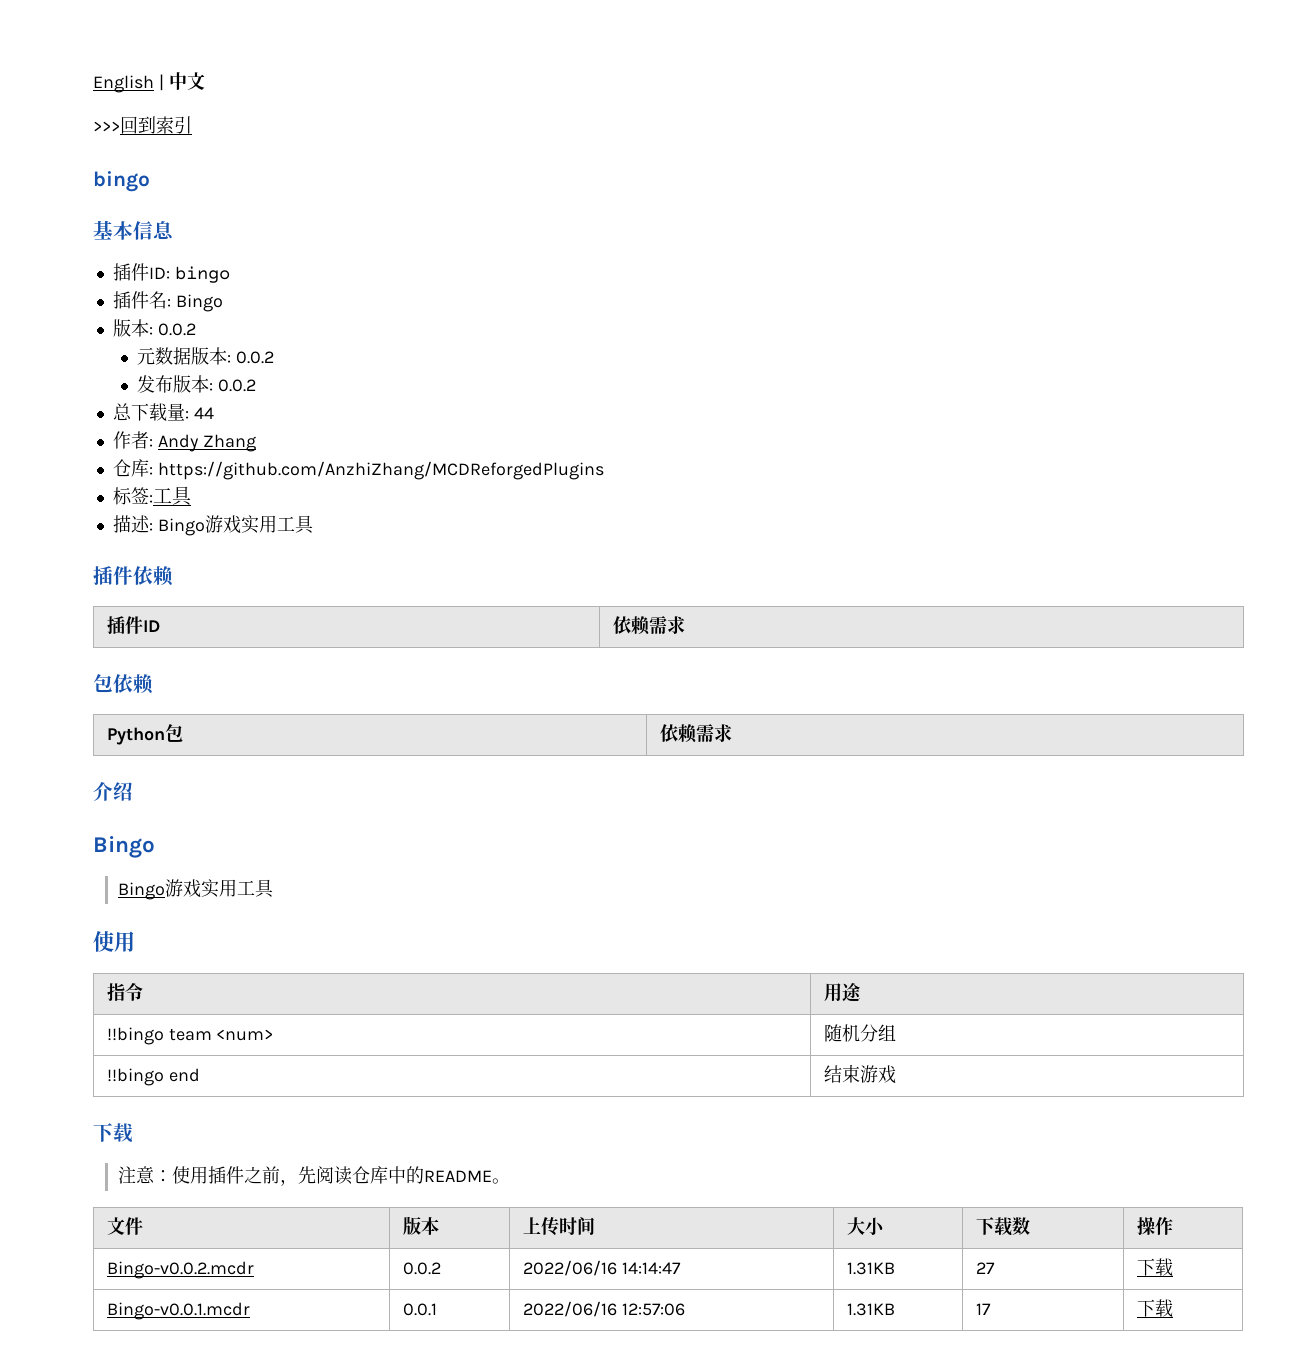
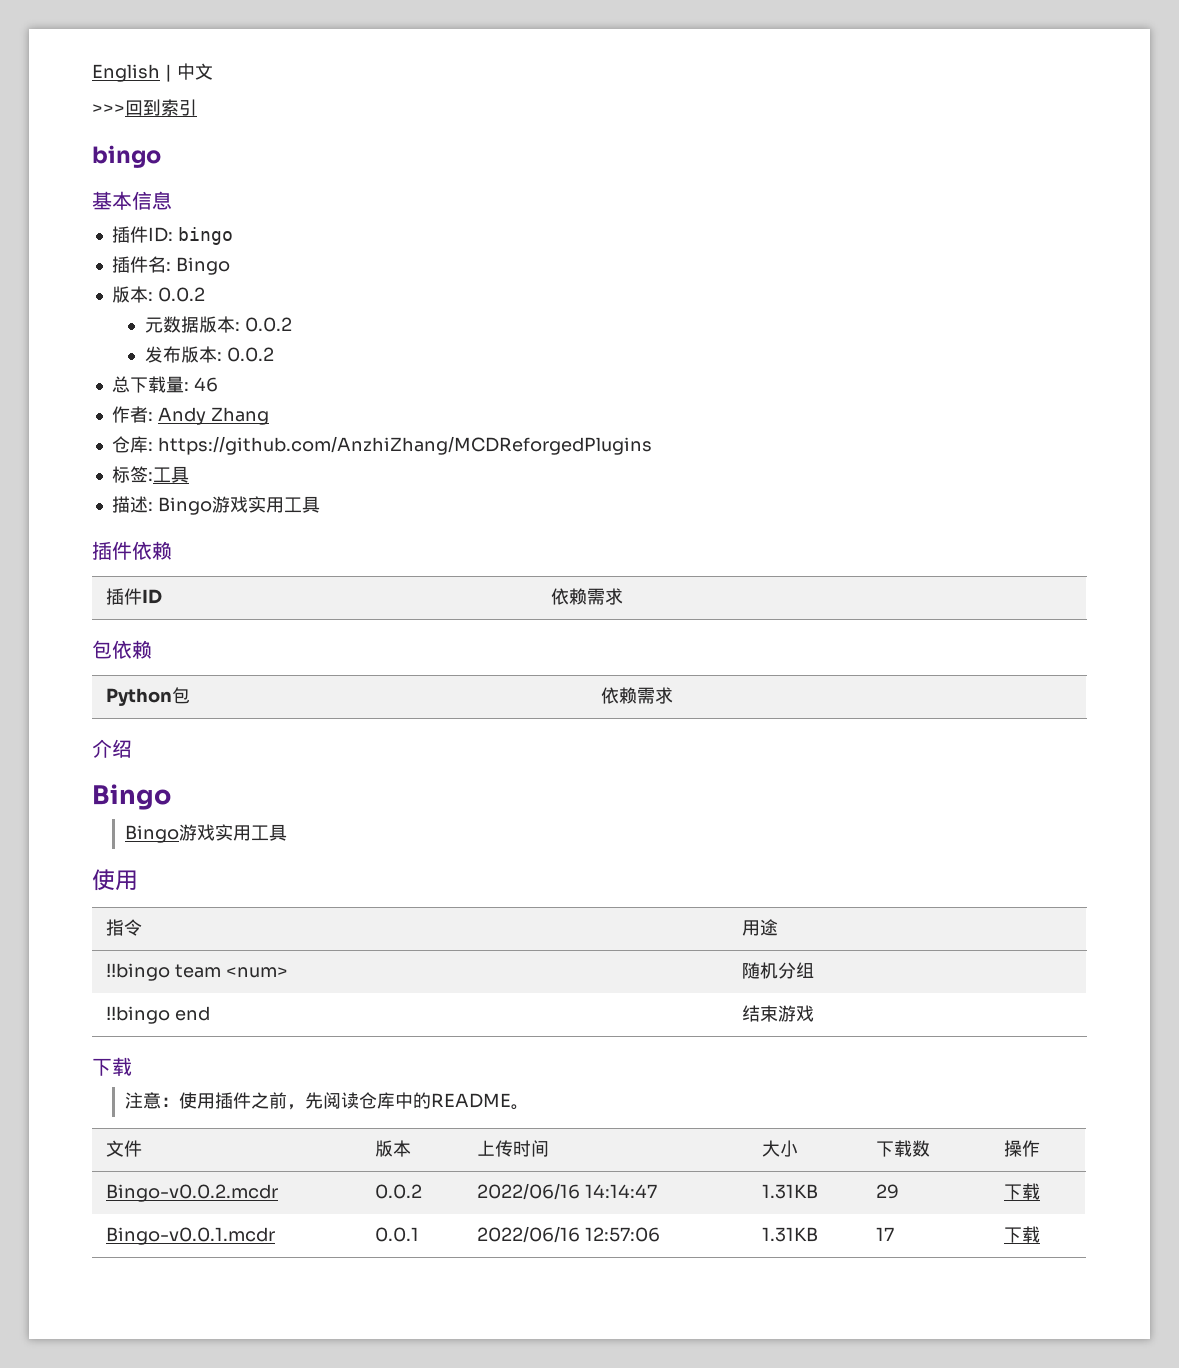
[193,407,214,419] 44 -> [193,377,218,392] 46
[975,1262,995,1274] 27 -> [875,1184,899,1199] 29

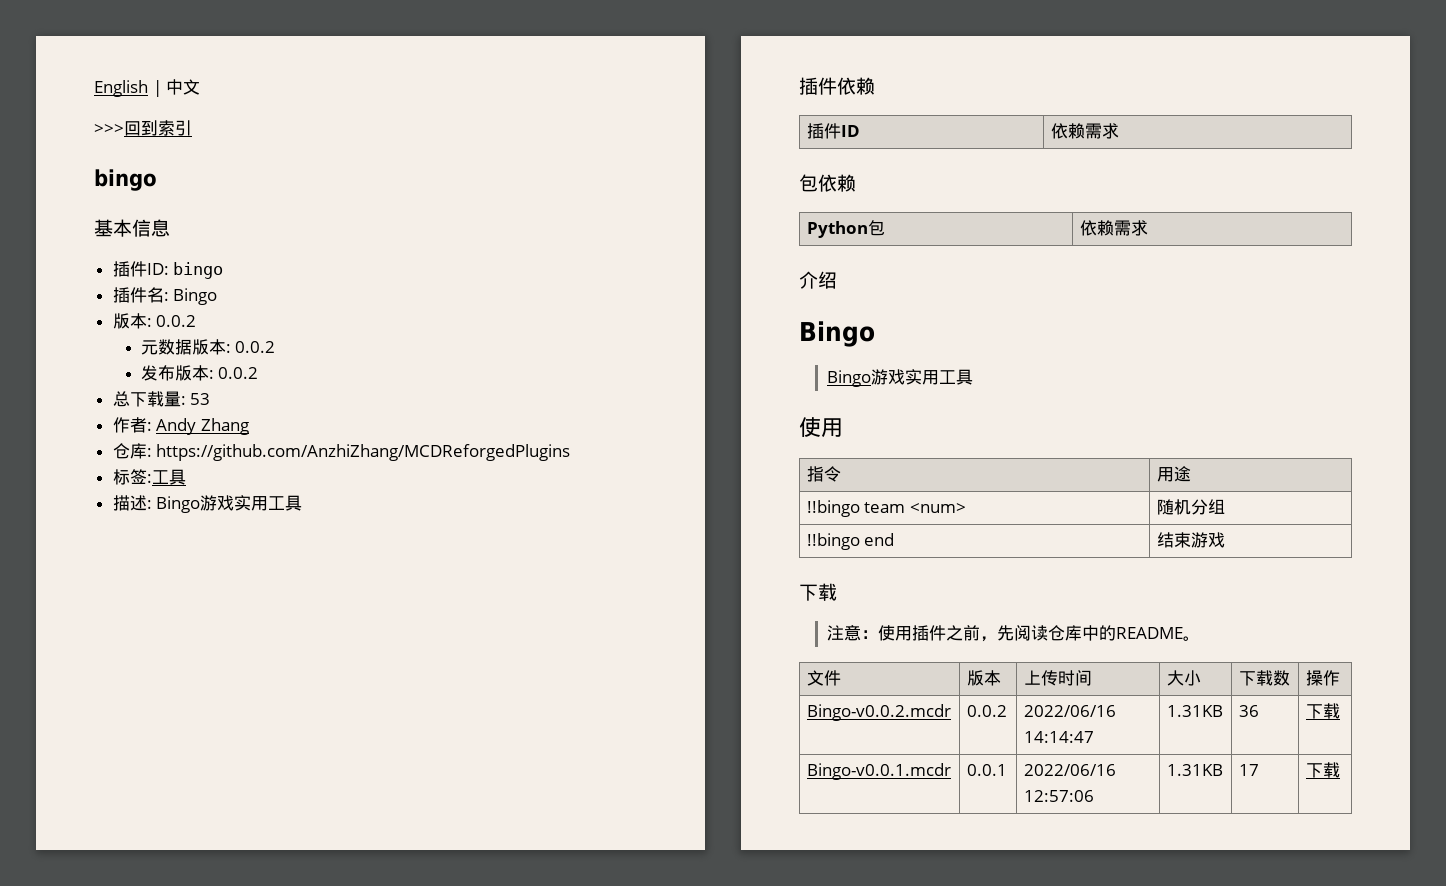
[193,377,218,392] 46 -> [190,393,211,405] 53
[875,1184,899,1199] 29 -> [1238,705,1259,717] 36

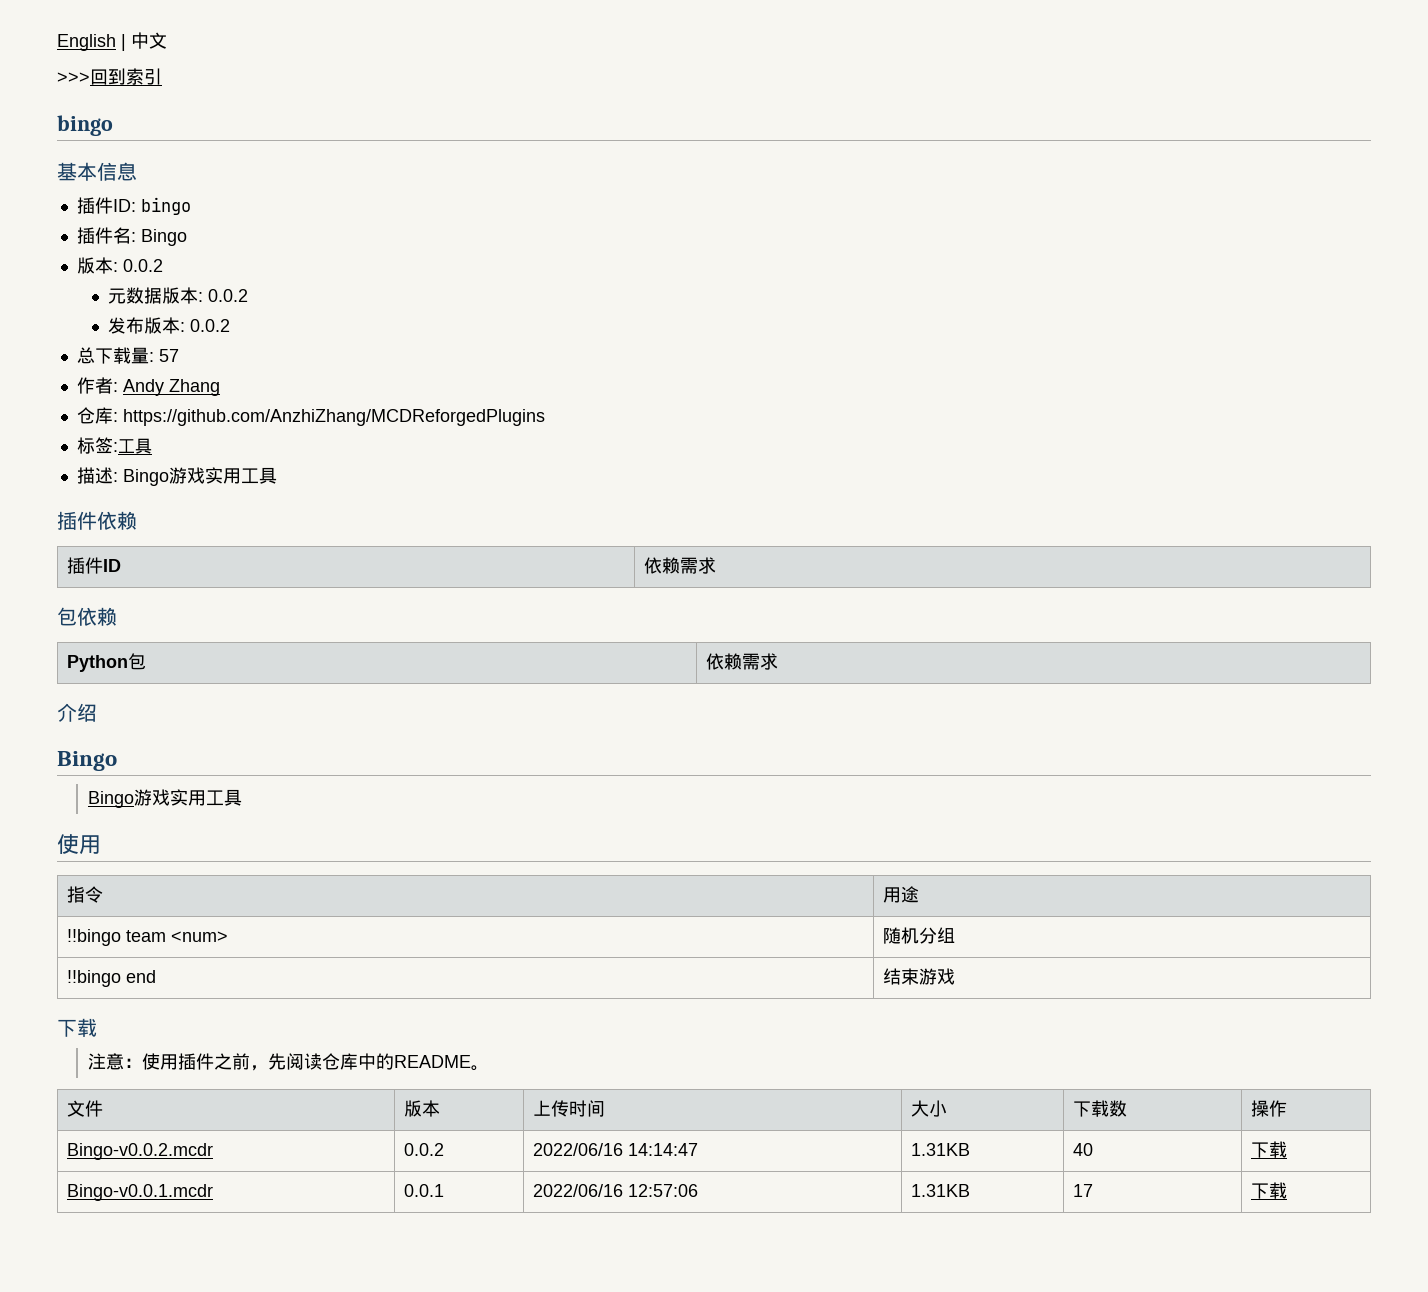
[190,393,211,405] 53 -> [158,349,179,362] 57
[1238,705,1259,717] 36 -> [1073,1143,1094,1156] 40

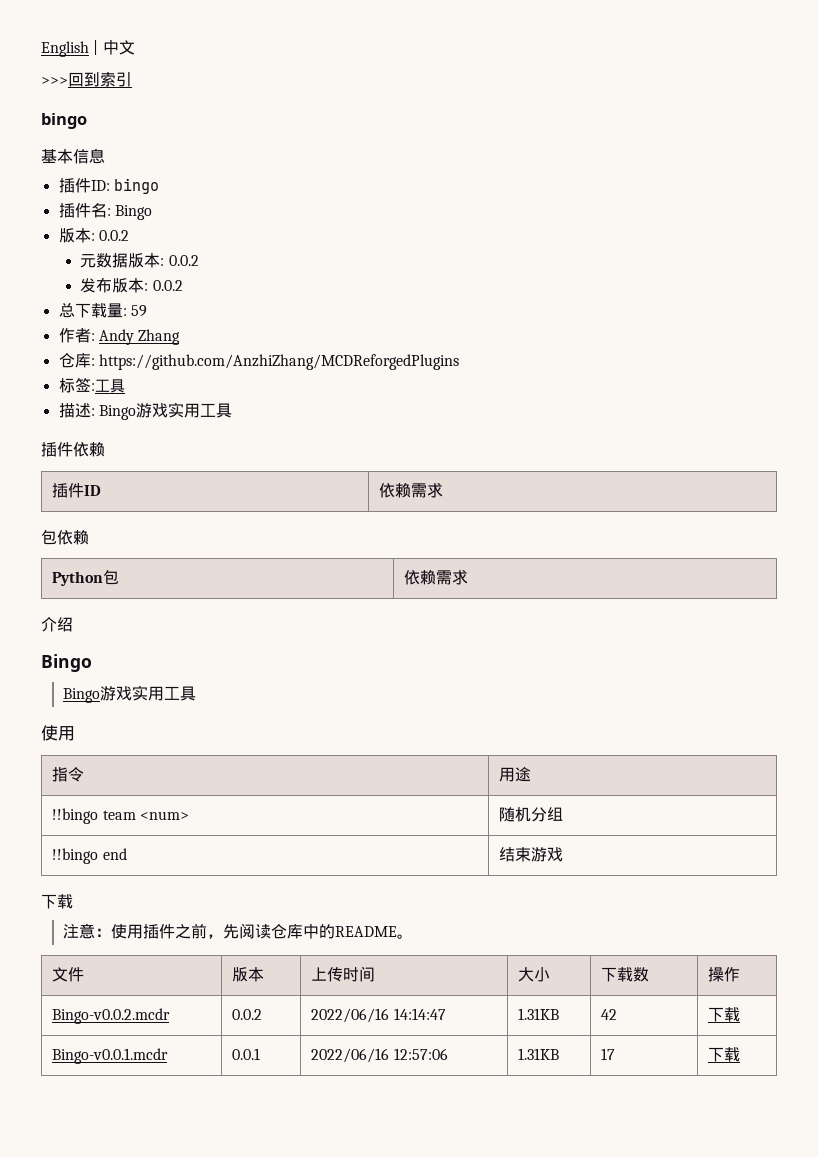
[158,349,179,362] 57 -> [130,305,147,317] 59
[1073,1143,1094,1156] 40 -> [601,1009,618,1020] 42

